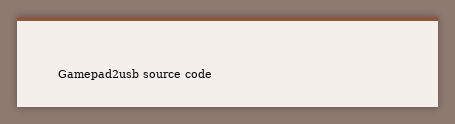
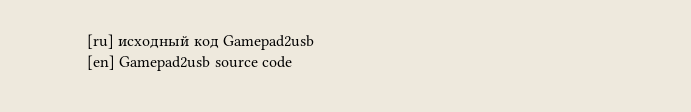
(58, 74) none -> [87,34,314,50] [87,55,115,70] [ru] исходный код Gamepad2usb // [en]

